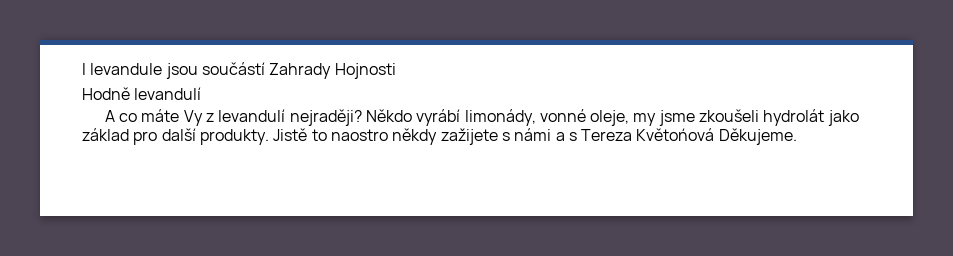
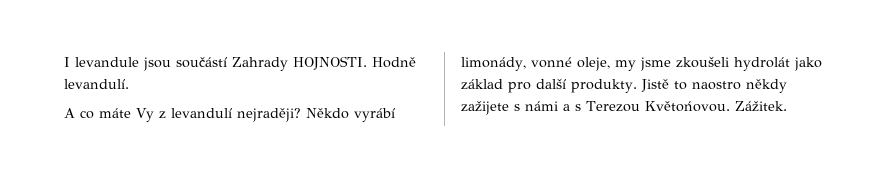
[334,63,396,79] [82,87,202,100] Hojnosti // Hodně levandulí -> [293,56,416,70] [64,79,129,89] HOJNOSTI. Hodně levandulí.
[581,128,797,145] Tereza Květońová Děkujeme. -> [586,101,787,112] Terezou Květońovou. Zážitek.

